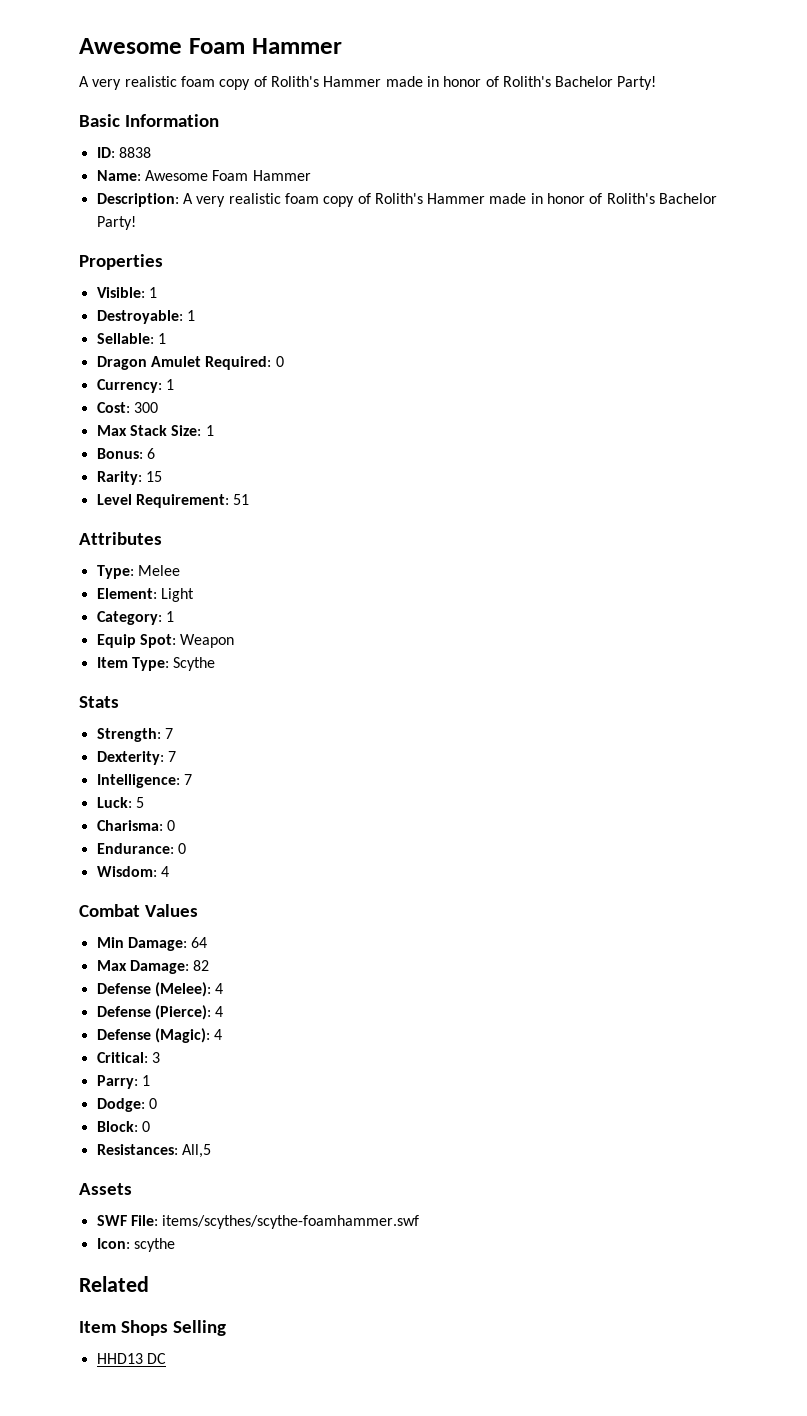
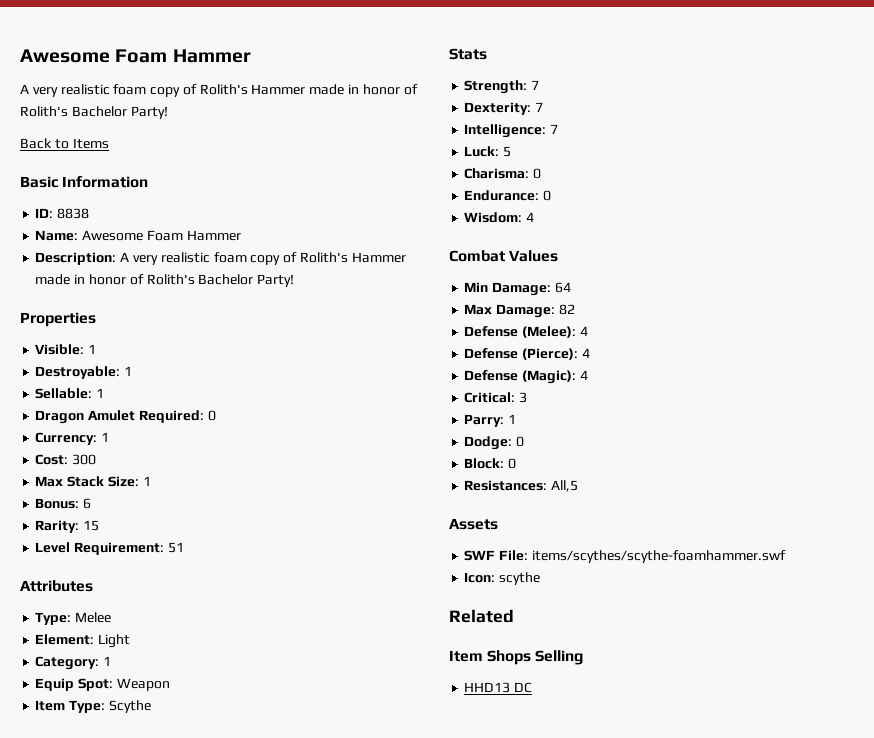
(657, 83) none -> [20,138,109,149] // Back to Items

